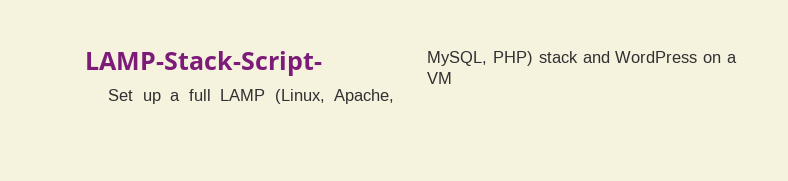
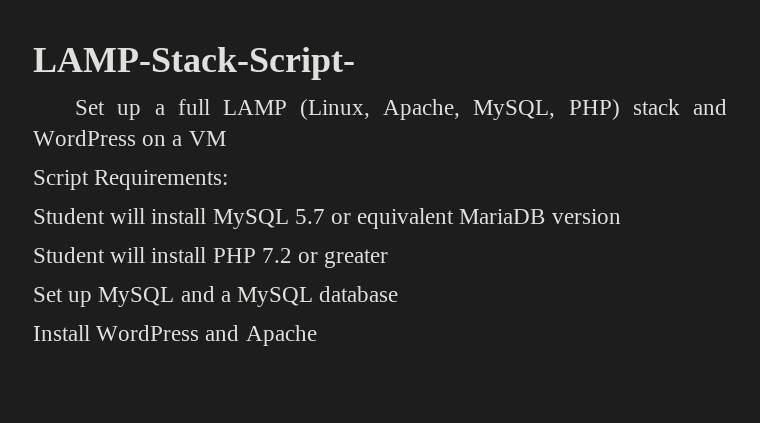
(452, 78) none -> [33,170,229,190] [33,208,621,229] [33,247,389,268] [33,286,399,307] [33,325,317,346] // Script Requirements: // Student will install MySQL 5.7 or equivalent MariaDB version // Student will install PHP 7.2 or greater // Set up MySQL and a MySQL database // Install WordPress and Apache

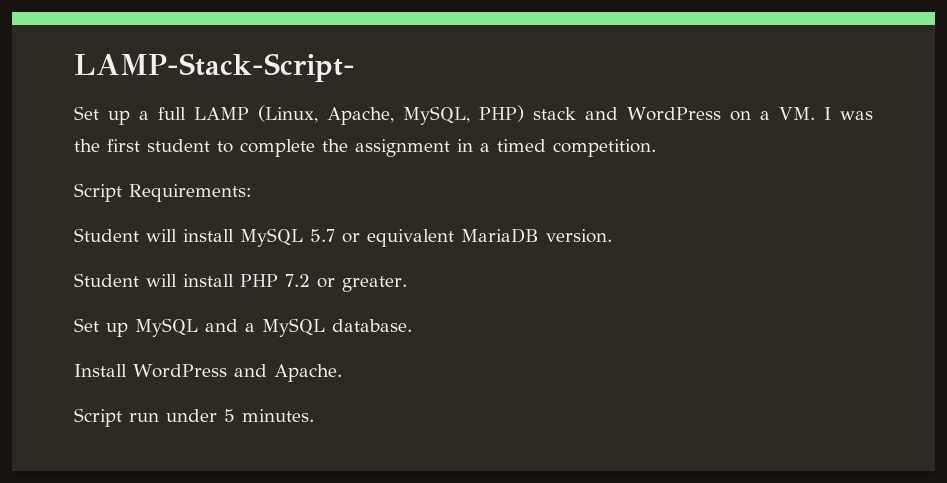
[188,131,226,146] VM -> [778,107,873,120] [74,139,656,157] VM. I was the first student to complete the assignment in a timed competition.
[551,209,621,224] version -> [546,229,612,243] version.
[324,249,389,268] greater -> [342,276,407,292] greater.
[319,286,399,302] database -> [332,319,412,332] database.
[245,325,317,346] Apache -> [273,364,342,382] [74,408,314,427] Apache. // Script run under 5 minutes.

